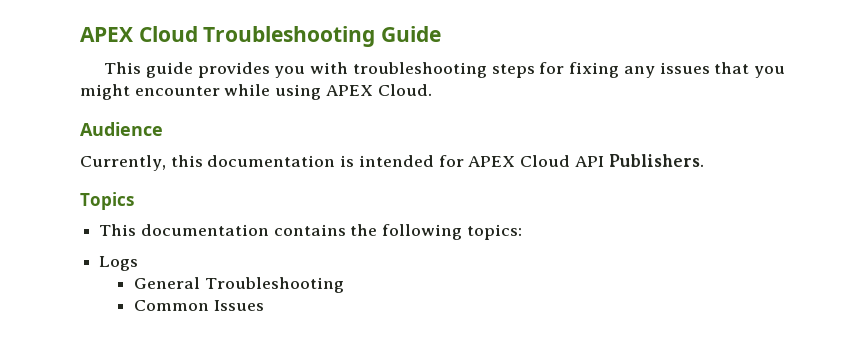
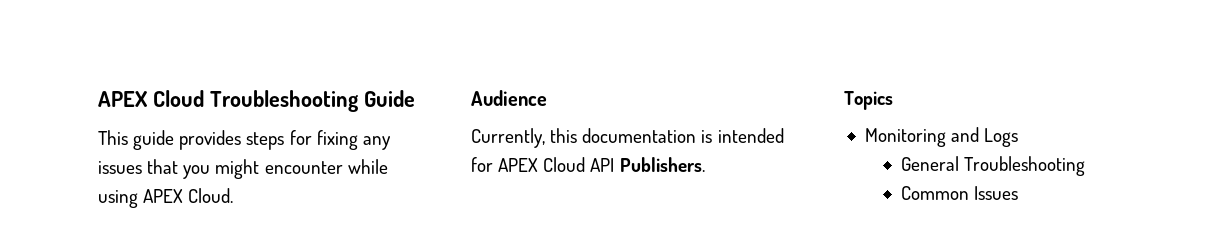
[274,62,487,78] you with troubleshooting -> (242, 140) none
[99,224,522,240] This documentation contains the following topics: // -> [864,127,980,147] Monitoring and

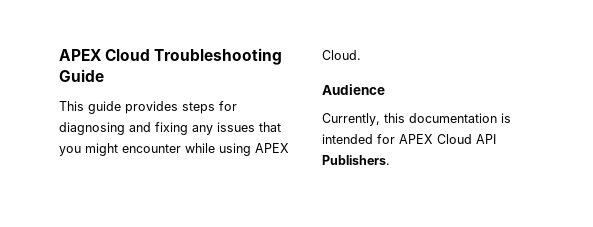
(312, 137) none -> [59,122,151,135] diagnosing and
[844,91,893,110] [864,127,1019,147] [900,156,1085,176] [900,186,1018,200] // Topics // Monitoring and Logs // General Troubleshooting // Common Issues -> (390, 160) none

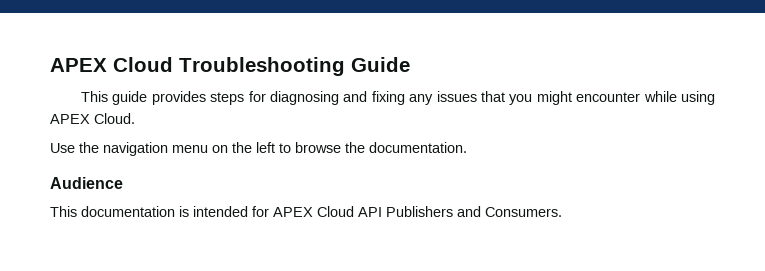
(361, 55) none -> [50,142,467,156] // Use the navigation menu on the left to browse the documentation.
[322,113,405,126] Currently, this -> [50,206,77,217] This
[322,155,390,165] Publishers. -> [386,206,562,217] Publishers and Consumers.

